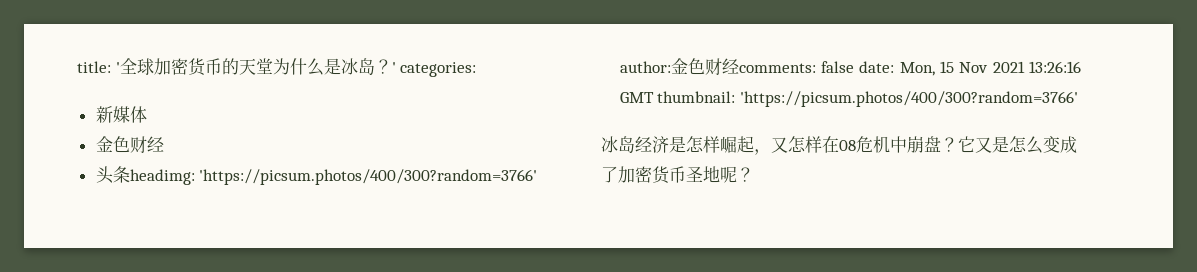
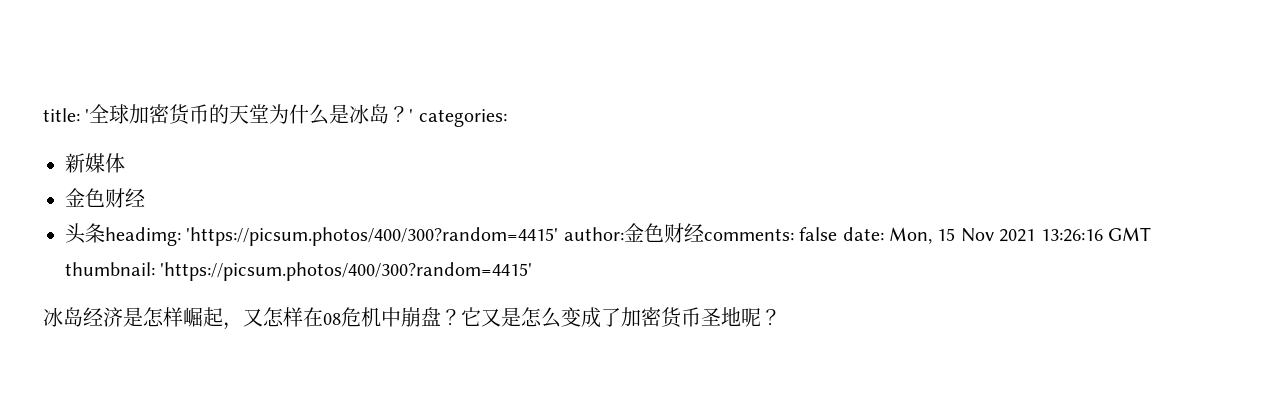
[199,169,538,185] 'https://picsum.photos/400/300?random=3766' -> [186,227,559,246] 'https://picsum.photos/400/300?random=4415'
[739,91,1078,107] 'https://picsum.photos/400/300?random=3766' -> [160,262,533,281] 'https://picsum.photos/400/300?random=4415'

